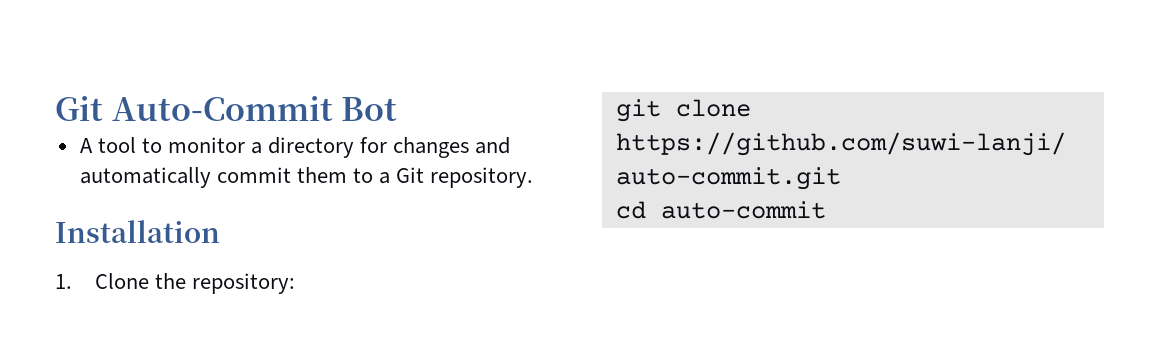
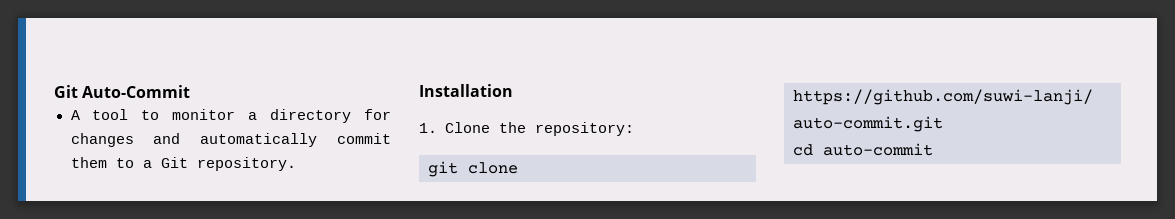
[341,97,398,121] Bot -> (191, 91) none

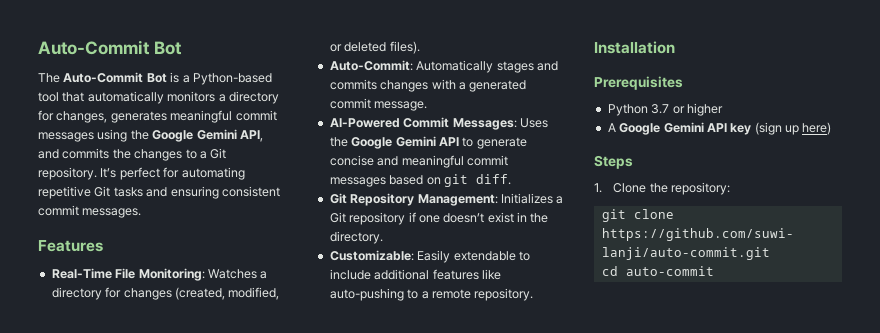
[54,85,191,98] [70,109,391,123] [70,133,391,147] [70,157,188,168] Git Auto-Commit // A tool to monitor a directory for changes and automatically commit them to a Git -> [38,40,182,55] [38,72,272,85] [38,91,279,104] [38,110,277,123] [38,129,263,142] [38,148,227,161] [38,167,245,180] [38,186,280,199] [38,205,142,218] [38,240,103,252] [51,268,268,281] [51,287,280,300] [329,41,420,54] [329,60,558,73] [329,79,527,92] [329,98,428,111] [329,117,548,130] [329,136,527,149] [329,155,508,168] [329,174,511,187] [329,193,564,206] [329,212,549,225] [329,231,383,244] [329,250,530,263] [329,269,501,280] [329,288,471,301] Auto-Commit Bot // The Auto-Commit Bot is a Python-based tool that automatically monitors a directory for changes, generates meaningful commit messages using the Google Gemini API, and commits the changes to a Git repository. It’s perfect for automating repetitive Git tasks and ensuring consistent commit messages. // Features // Real-Time File Monitoring: Watches a directory for changes (created, modified, or deleted files). // Auto-Commit: Automatically stages and commits changes with a generated commit message. // AI-Powered Commit Messages: Uses the Google Gemini API to generate concise and meaningful commit messages based on git diff. // Git Repository Management: Initializes a Git repository if one doesn’t exist in the directory. // Customizable: Easily extendable to include additional features like auto-pushing to a remote
(513, 90) none -> [594,76,683,90] [607,103,723,116] [607,122,832,135] [594,155,633,169] // Prerequisites // Python 3.7 or higher // A Google Gemini API key (sign up here) // Steps

